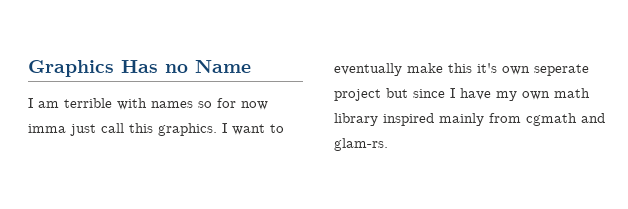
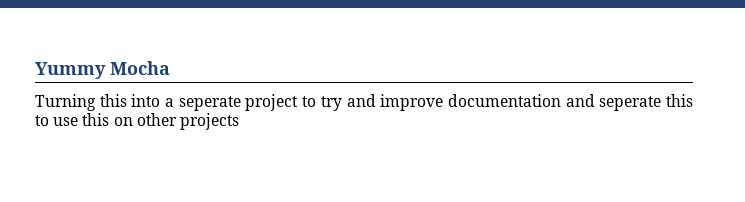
[28,60,251,77] [28,98,268,110] [28,123,284,136] [334,63,589,76] [334,88,590,101] [334,113,605,126] [334,138,388,151] Graphics Has no Name // I am terrible with names so for now imma just call this graphics. I want to eventually make this it's own seperate project but since I have my own math library inspired mainly from cgmath and glam-rs. -> [35,61,170,79] [35,94,694,111] [35,113,239,130] Yummy Mocha // Turning this into a seperate project to try and improve documentation and seperate this to use this on other projects

